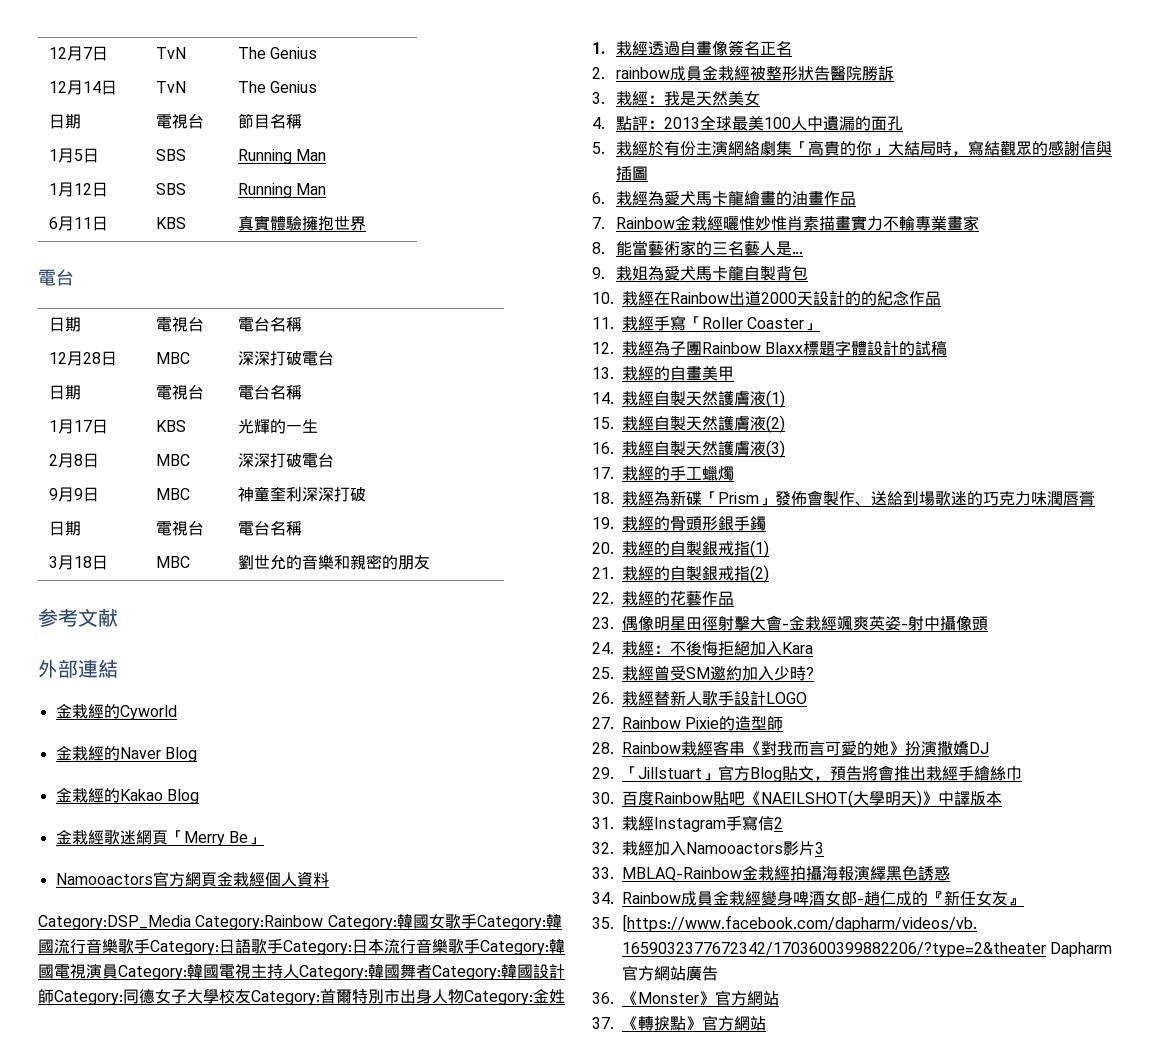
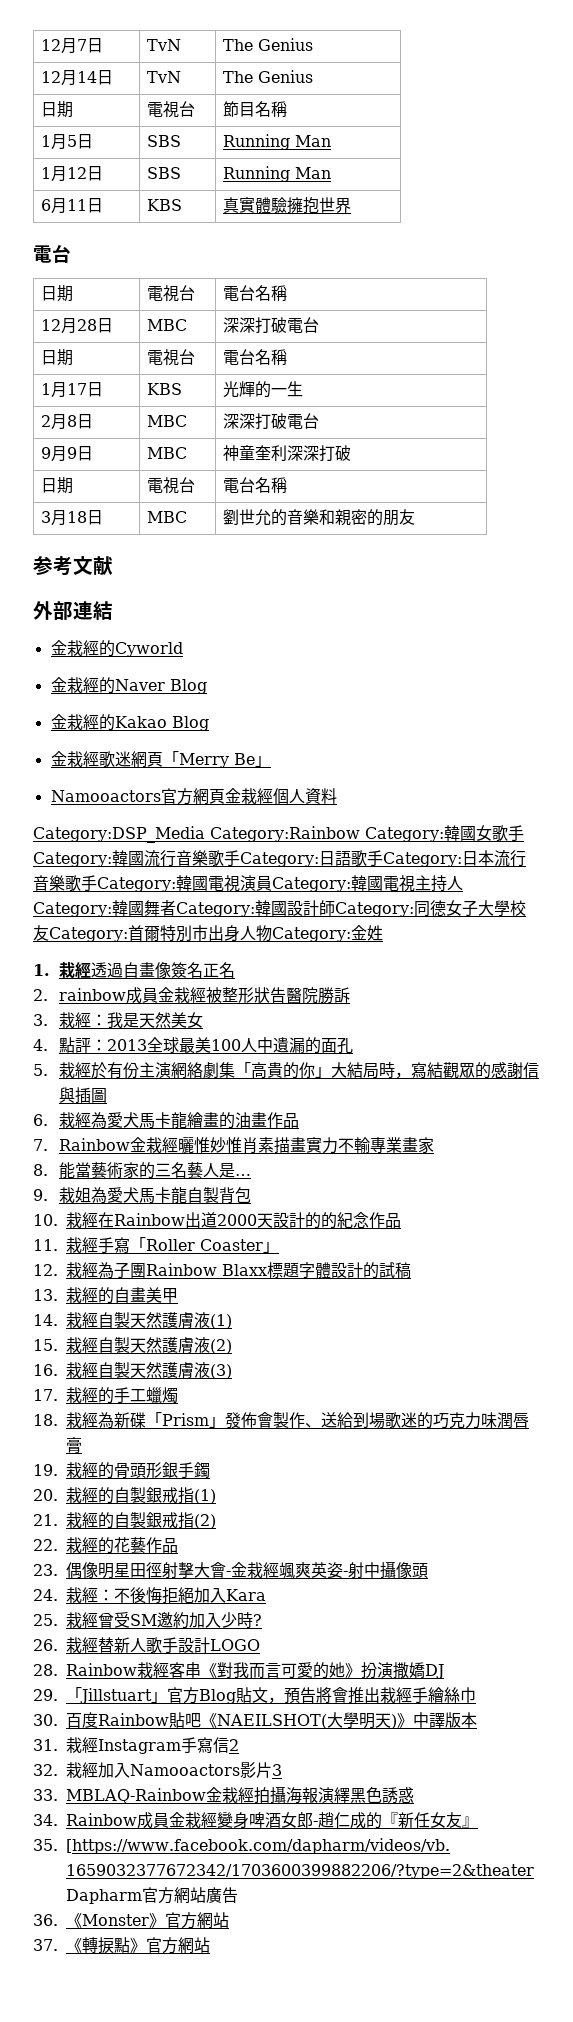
[592,716,784,731] // 27. Rainbow Pixie的造型師 -> (260, 1645) none

